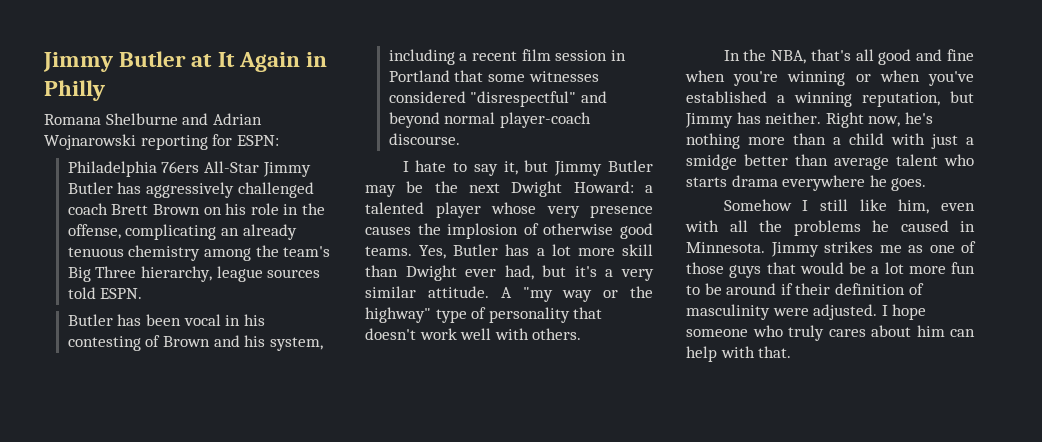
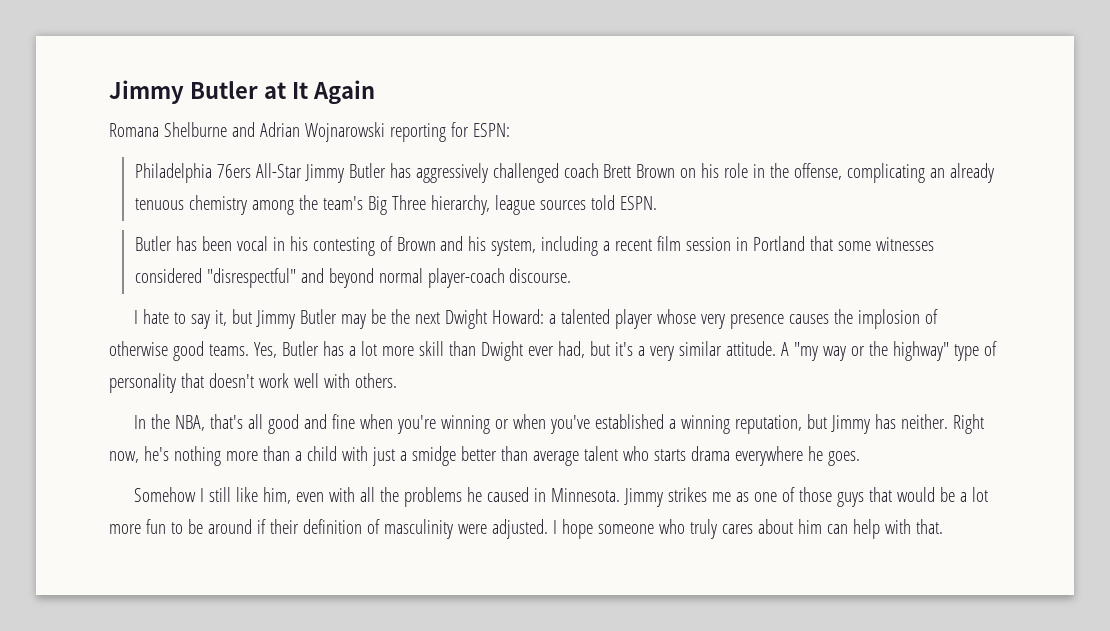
[306,52,328,67] [44,80,105,101] in Philly -> (375, 92) none

